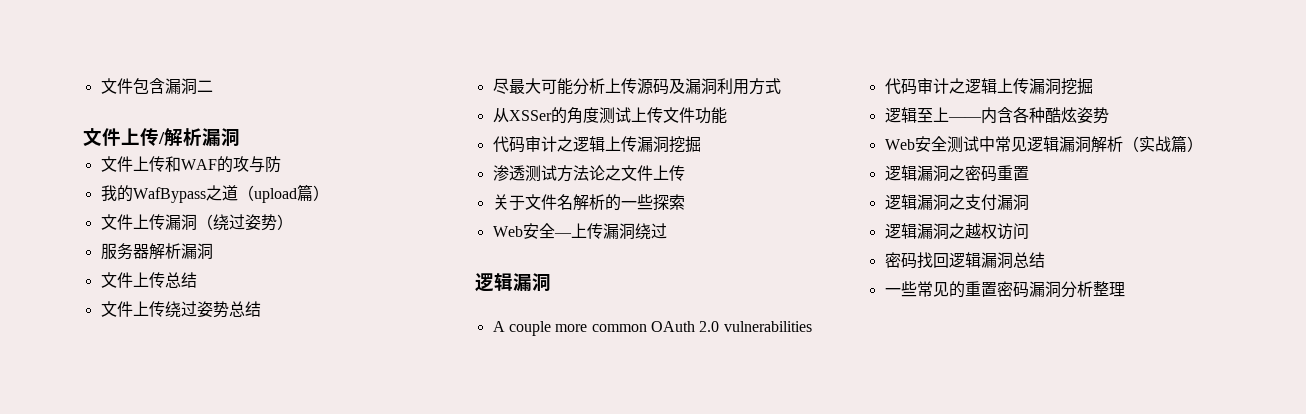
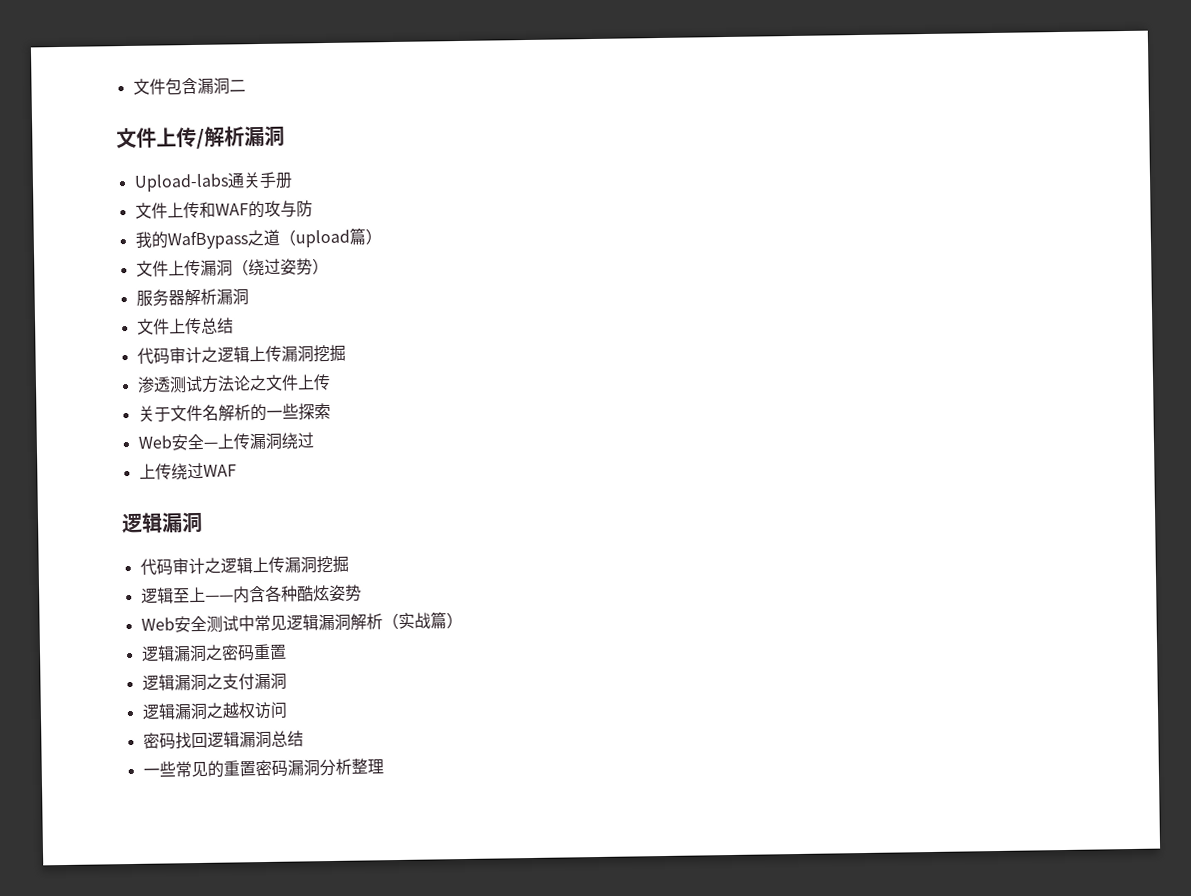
(240, 137) none -> [133,171,293,192] // Upload-labs通关手册
[100,301,261,318] [492,78,781,95] [492,107,727,124] // 文件上传绕过姿势总结 // 尽最大可能分析上传源码及漏洞利用方式 // 从XSSer的角度测试上传文件功能 -> (234, 325) none
[475,273,551,292] [492,321,812,336] // 逻辑漏洞 // A couple more common OAuth 2.0 vulnerabilities -> [138,462,237,481] [121,511,203,534] // 上传绕过WAF // 逻辑漏洞

